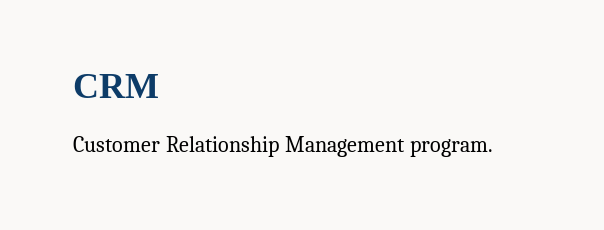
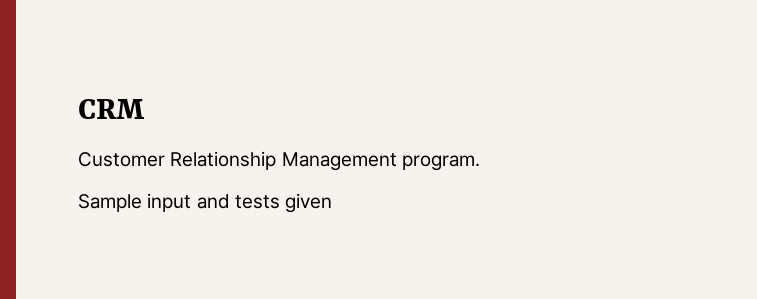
(493, 148) none -> [78,193,333,213] // Sample input and tests given

